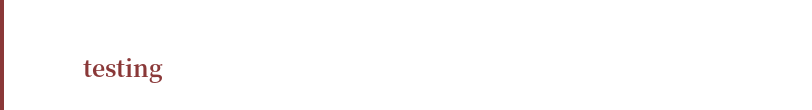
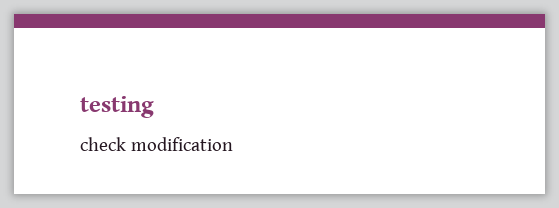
(163, 70) none -> [80,137,233,151] // check modification

